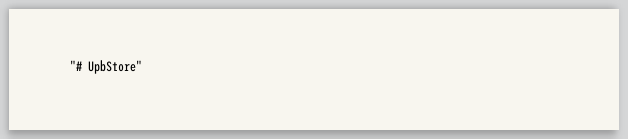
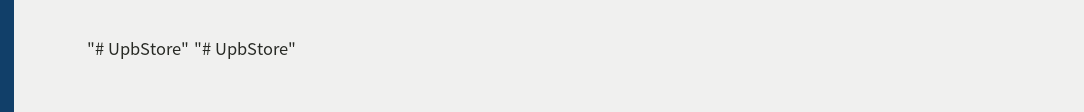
[70,60,142,74] "# UpbStore" -> [87,42,297,59] "# UpbStore" "# UpbStore"

